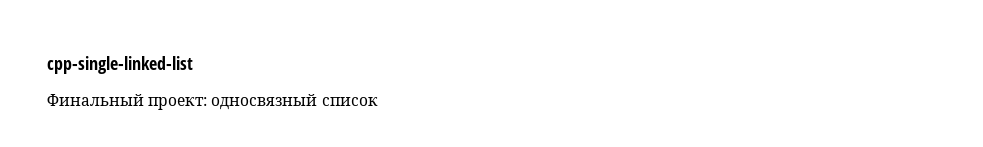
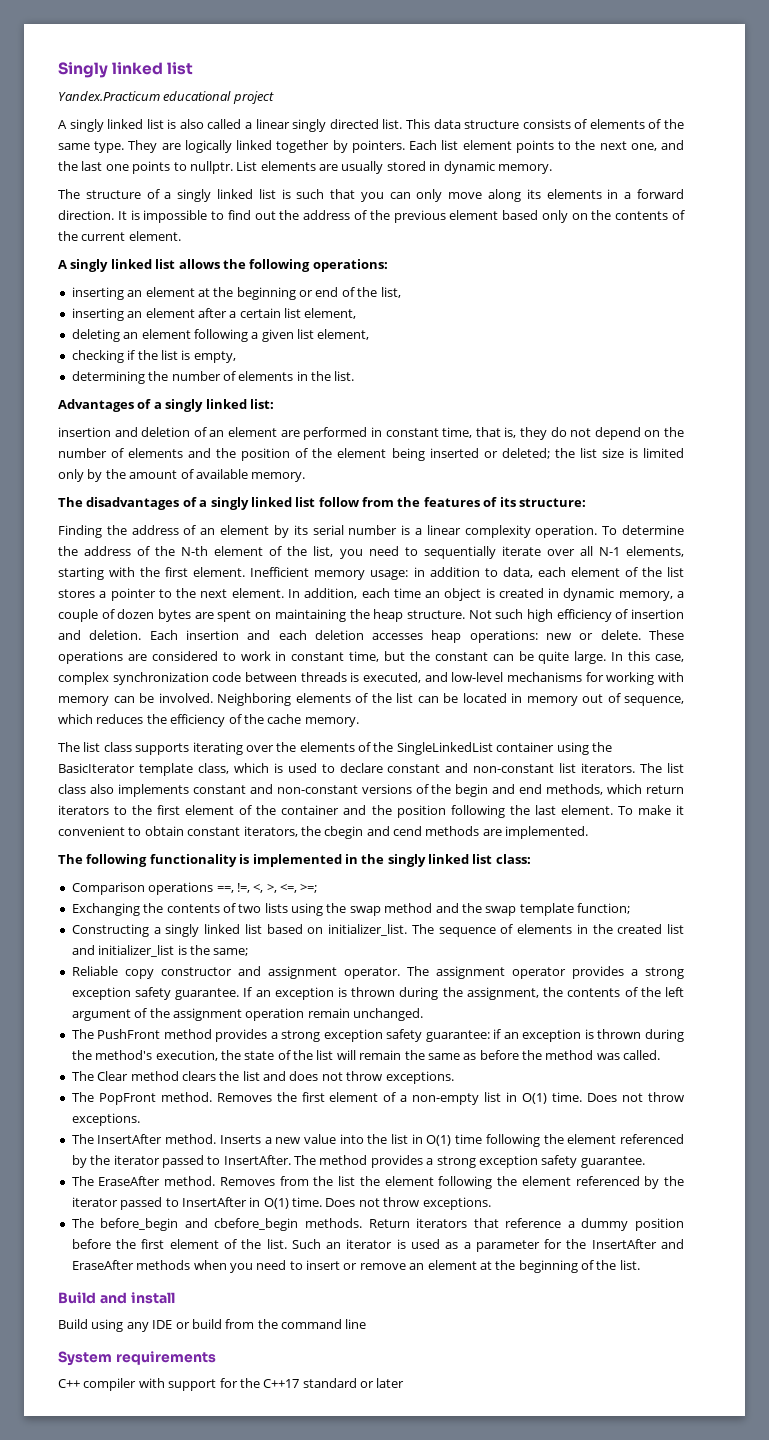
[47,56,193,74] [47,94,378,110] cpp-single-linked-list // Финальный проект: односвязный список -> [58,62,194,78] [58,91,274,104] [58,119,684,132] [58,140,685,153] [58,161,552,174] [58,189,684,202] [58,210,686,223] [58,231,181,241] [58,259,388,272] [71,287,401,300] [71,308,357,321] [71,329,370,342] [71,350,236,363] [71,371,355,384] [58,399,274,412] [58,427,684,440] [58,448,684,461] [58,469,306,482] [58,497,586,510] [58,525,684,538] [58,546,684,559] [58,567,684,580] [58,588,684,601] [58,609,684,622] [58,630,684,643] [58,651,684,664] [58,672,684,685] [58,693,684,706] [58,714,359,727] [58,742,612,755] [58,763,685,776] [58,784,685,797] [58,805,684,818] [58,826,589,839] [58,854,531,867] [71,882,318,895] [71,903,630,916] [71,924,684,937] [71,945,249,957] [71,966,684,979] [71,987,684,1000] [71,1008,423,1021] [71,1029,684,1042] [71,1050,661,1061] [71,1071,454,1084] [71,1092,684,1105] [71,1113,140,1126] [71,1134,684,1147] [71,1155,645,1168] [71,1176,684,1189] [71,1197,491,1210] [71,1218,684,1231] [71,1239,684,1252] [71,1260,640,1273] [58,1292,175,1304] [58,1319,367,1332] [58,1351,216,1366] [58,1378,405,1391] Singly linked list // Yandex.Practicum educational project // A singly linked list is also called a linear singly directed list. This data structure consists of elements of the same type. They are logically linked together by pointers. Each list element points to the next one, and the last one points to nullptr. List elements are usually stored in dynamic memory. // The structure of a singly linked list is such that you can only move along its elements in a forward direction. It is impossible to find out the address of the previous element based only on the contents of the current element. // A singly linked list allows the following operations: // inserting an element at the beginning or end of the list, // inserting an element after a certain list element, // deleting an element following a given list element, // checking if the list is empty, // determining the number of elements in the list. // Advantages of a singly linked list: // insertion and deletion of an element are performed in constant time, that is, they do not depend on the number of elements and the position of the element being inserted or deleted; the list size is limited only by the amount of available memory. // The disadvantages of a singly linked list follow from the features of its structure: // Finding the address of an element by its serial number is a linear complexity operation. To determine the address of the N-th element of the list, you need to sequentially iterate over all N-1 elements, starting with the first element. Inefficient memory usage: in addition to data, each element of the list stores a pointer to the next element. In addition, each time an object is created in dynamic memory, a couple of dozen bytes are spent on maintaining the heap structure. Not such high efficiency of insertion and deletion. Each insertion and each deletion accesses heap operations: new or delete. These operations are considered to work in constant time, but the constant can be quite large. In this case, complex synchronization code between threads is executed, and low-level mechanisms for working with memory can be involved. Neighboring elements of the list can be located in memory out of sequence, which reduces the efficiency of the cache memory. // The list class supports iterating over the elements of the SingleLinkedList container using the BasicIterator template class, which is used to declare constant and non-constant list iterators. The list class also implements constant and non-constant versions of the begin and end methods, which return iterators to the first element of the container and the position following the last element. To make it convenient to obtain constant iterators, the cbegin and cend methods are implemented. // The following functionality is implemented in the singly linked list class: // Comparison operations ==, !=, <, >, <=, >=; // Exchanging the contents of two lists using the swap method and the swap template function; // Constructing a singly linked list based on initializer_list. The sequence of elements in the created list and initializer_list is the same; // Reliable copy constructor and assignment operator. The assignment operator provides a strong exception safety guarantee. If an exception is thrown during the assignment, the contents of the left argument of the assignment operation remain unchanged. // The PushFront method provides a strong exception safety guarantee: if an exception is thrown during the method's execution, the state of the list will remain the same as before the method was called. // The Clear method clears the list and does not throw exceptions. // The PopFront method. Removes the first element of a non-empty list in O(1) time. Does not throw exceptions. // The InsertAfter method. Inserts a new value into the list in O(1) time following the element referenced by the iterator passed to InsertAfter. The method provides a strong exception safety guarantee. // The EraseAfter method. Removes from the list the element following the element referenced by the iterator passed to InsertAfter in O(1) time. Does not throw exceptions. // The before_begin and cbefore_begin methods. Return iterators that reference a dummy position before the first element of the list. Such an iterator is used as a parameter for the InsertAfter and EraseAfter methods when you need to insert or remove an element at the beginning of the list. // Build and install // Build using any IDE or build from the command line // System requirements // C++ compiler with support for the C++17 standard or later

